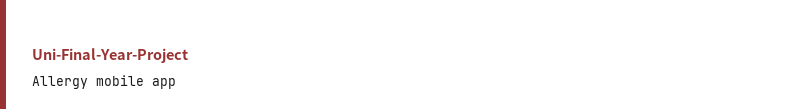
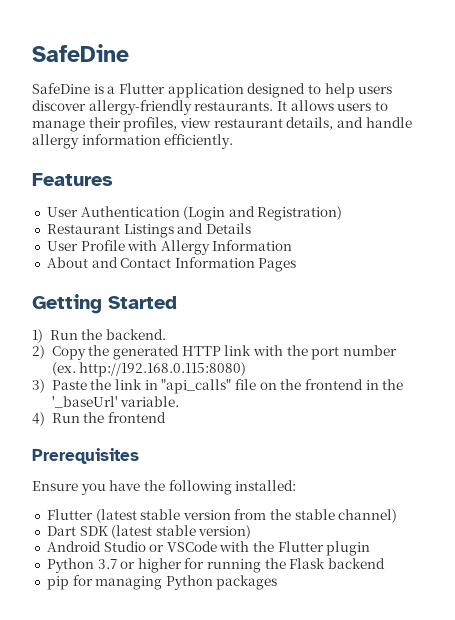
[32,48,188,63] [32,75,176,89] Uni-Final-Year-Project // Allergy mobile app -> [32,44,129,62] [32,83,393,98] [32,100,388,115] [32,117,412,132] [32,134,234,149] [32,173,113,186] [46,206,343,221] [46,223,251,238] [46,240,293,255] [46,257,297,272] [32,294,177,314] [32,329,167,343] [32,345,397,360] [51,362,247,377] [32,379,404,394] [51,396,180,408] [32,412,167,426] [32,448,139,464] [32,480,297,495] [46,509,398,523] [46,525,252,539] [46,541,371,556] [46,558,386,573] [46,575,278,590] SafeDine // SafeDine is a Flutter application designed to help users discover allergy-friendly restaurants. It allows users to manage their profiles, view restaurant details, and handle allergy information efficiently. // Features // User Authentication (Login and Registration) // Restaurant Listings and Details // User Profile with Allergy Information // About and Contact Information Pages // Getting Started // 1) Run the backend. // 2) Copy the generated HTTP link with the port number (ex. http://192.168.0.115:8080) // 3) Paste the link in "api_calls" file on the frontend in the '_baseUrl' variable. // 4) Run the frontend // Prerequisites // Ensure you have the following installed: // Flutter (latest stable version from the stable channel) // Dart SDK (latest stable version) // Android Studio or VSCode with the Flutter plugin // Python 3.7 or higher for running the Flask backend // pip for managing Python packages

